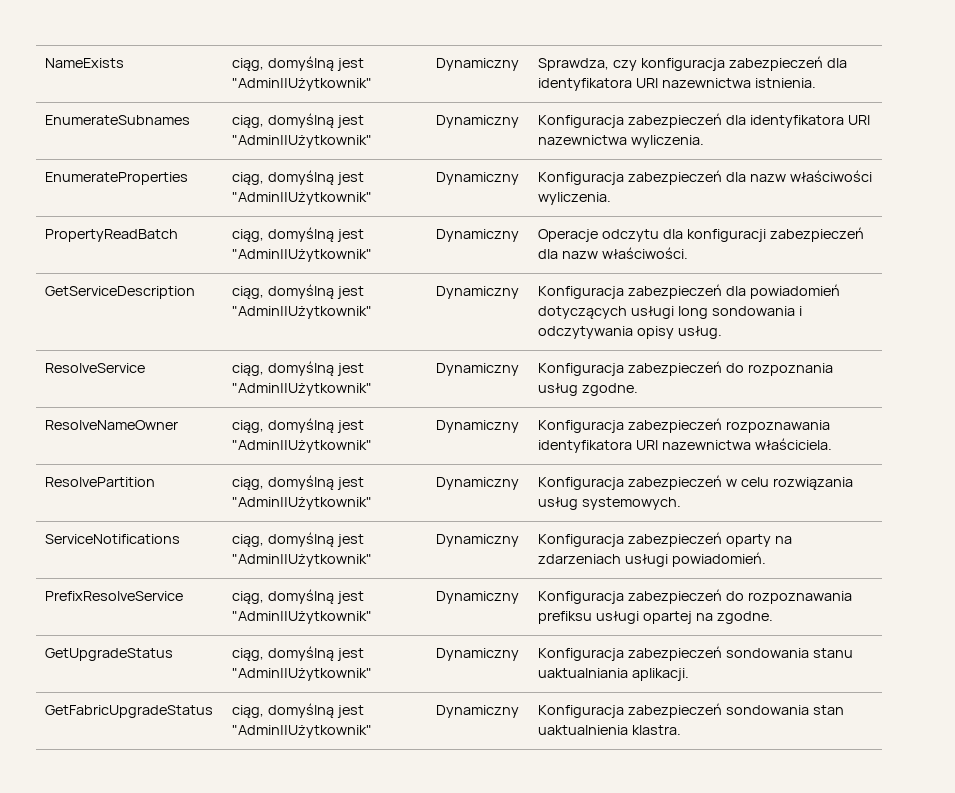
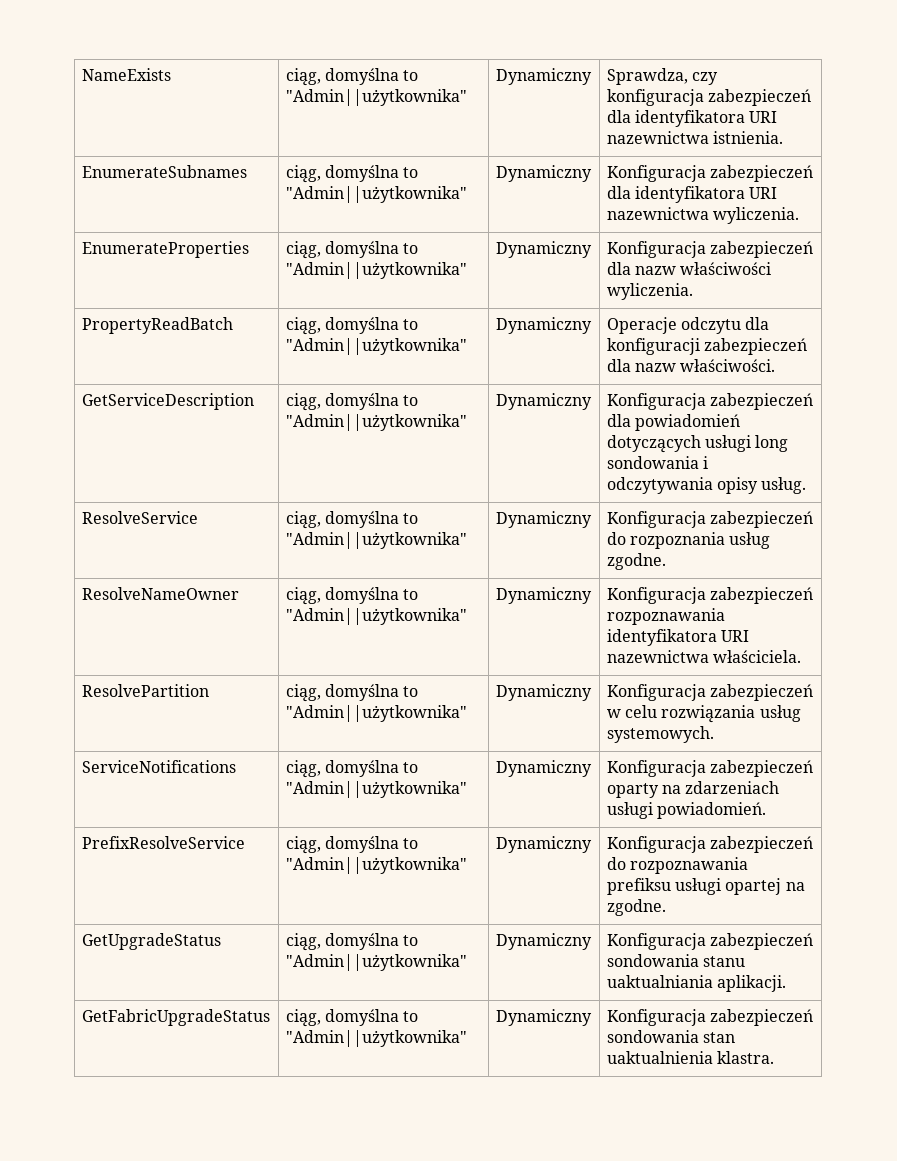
[268,56,365,71] [232,78,373,91] domyślną jest "Admin||Użytkownik" -> [325,68,419,85] [285,89,467,106] domyślna to "Admin||użytkownika"
[268,113,365,128] [232,135,373,148] domyślną jest "Admin||Użytkownik" -> [325,165,419,182] [285,186,467,203] domyślna to "Admin||użytkownika"
[268,170,365,185] [232,192,373,205] domyślną jest "Admin||Użytkownik" -> [325,241,419,258] [285,262,467,279] domyślna to "Admin||użytkownika"
[268,227,365,242] [232,249,373,262] domyślną jest "Admin||Użytkownik" -> [325,317,419,334] [285,338,467,355] domyślna to "Admin||użytkownika"
[268,284,365,299] [232,306,373,319] domyślną jest "Admin||Użytkownik" -> [325,393,419,410] [285,414,467,431] domyślna to "Admin||użytkownika"
[268,361,365,376] [232,383,373,396] domyślną jest "Admin||Użytkownik" -> [325,511,419,528] [285,532,467,549] domyślna to "Admin||użytkownika"
[268,418,365,433] [232,440,373,453] domyślną jest "Admin||Użytkownik" -> [325,587,419,604] [285,608,467,625] domyślna to "Admin||użytkownika"
[268,475,365,490] [232,497,373,510] domyślną jest "Admin||Użytkownik" -> [325,684,419,701] [285,705,467,722] domyślna to "Admin||użytkownika"
[268,532,365,547] [232,554,373,567] domyślną jest "Admin||Użytkownik" -> [325,760,419,777] [285,781,467,798] domyślna to "Admin||użytkownika"
[268,589,365,604] [232,611,373,624] domyślną jest "Admin||Użytkownik" -> [325,836,419,853] [285,857,467,874] domyślna to "Admin||użytkownika"
[268,646,365,661] [232,668,373,681] domyślną jest "Admin||Użytkownik" -> [325,933,419,950] [285,954,467,971] domyślna to "Admin||użytkownika"
[268,703,365,718] [232,725,373,738] domyślną jest "Admin||Użytkownik" -> [325,1009,419,1026] [285,1030,467,1047] domyślna to "Admin||użytkownika"

